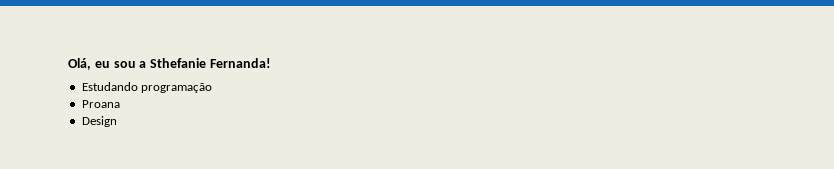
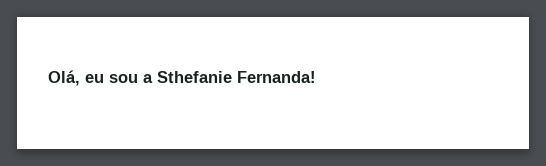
[81,82,213,93] [81,100,120,108] [81,116,117,127] // Estudando programação // Proana // Design -> (316, 77) none

